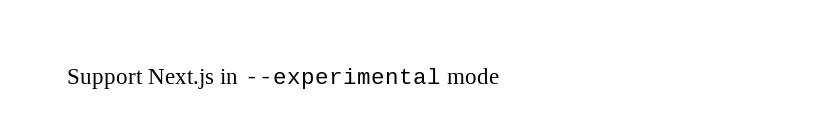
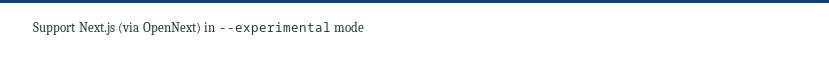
(215, 79) none -> [118,22,201,35] (via OpenNext)

